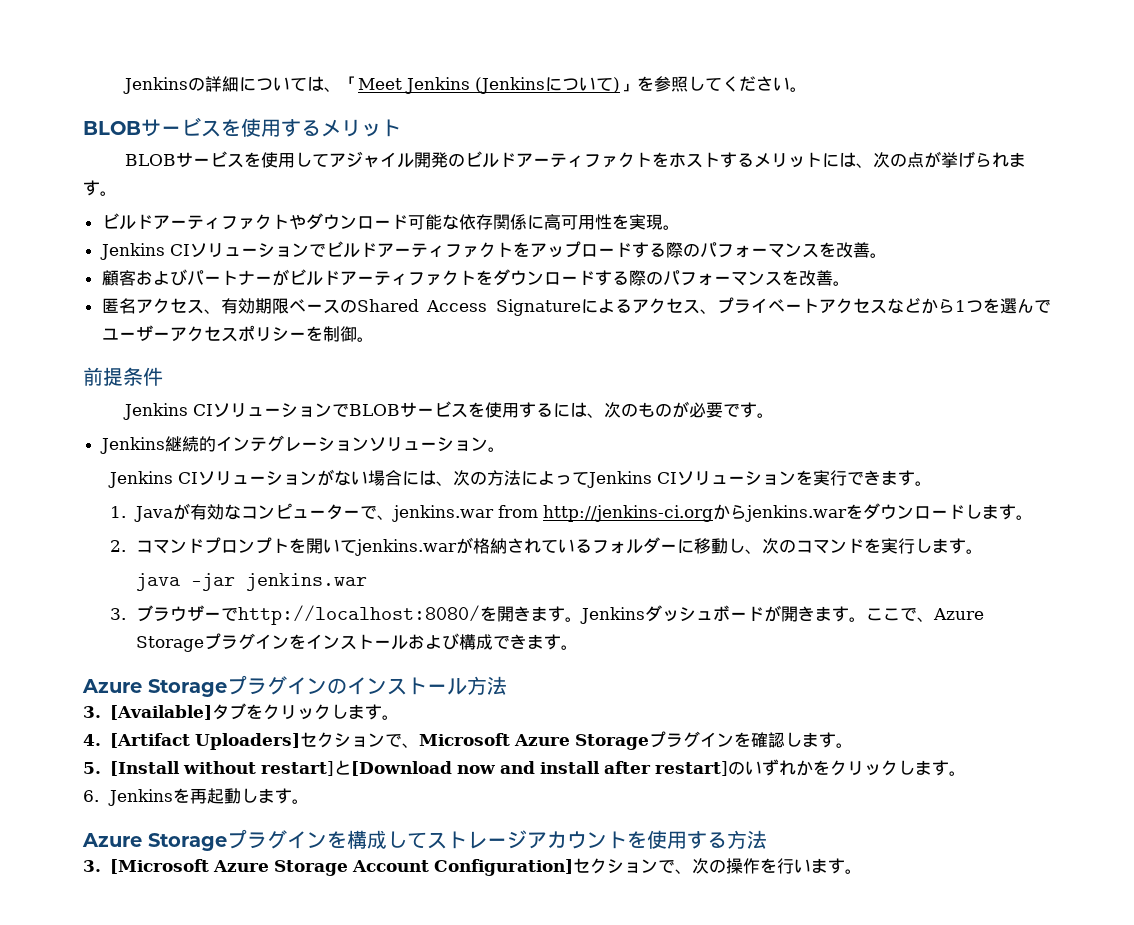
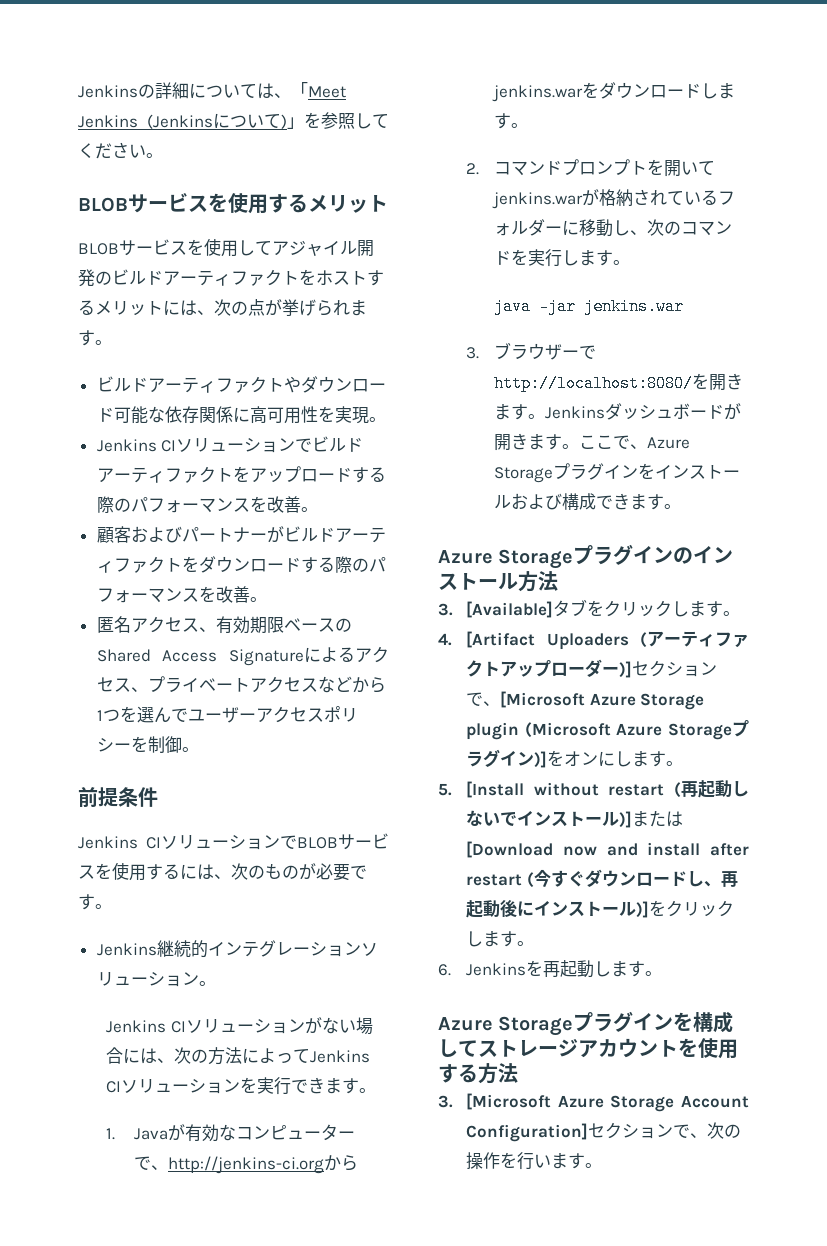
[392,505,539,522] jenkins.war from -> (169, 1167) none
[194,731,785,750] Uploaders]セクションで、Microsoft Azure Storageプラグインを確認 -> [546,631,749,650] [466,659,718,678] [466,691,705,710] [466,720,749,740] [466,749,616,768] Uploaders (アーティファクトアップローダー)]セクションで、[Microsoft Azure Storage plugin (Microsoft Azure Storageプラグイン)]をオンに
[260,760,351,776] restart]と -> [608,780,749,798] [466,810,684,828] restart (再起動しないでインストール)]または
[654,759,813,776] restart]のいずれか -> [466,869,738,888] [466,899,650,918] restart (今すぐダウンロードし、再起動後にインストール)]

